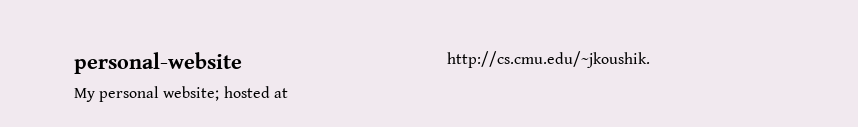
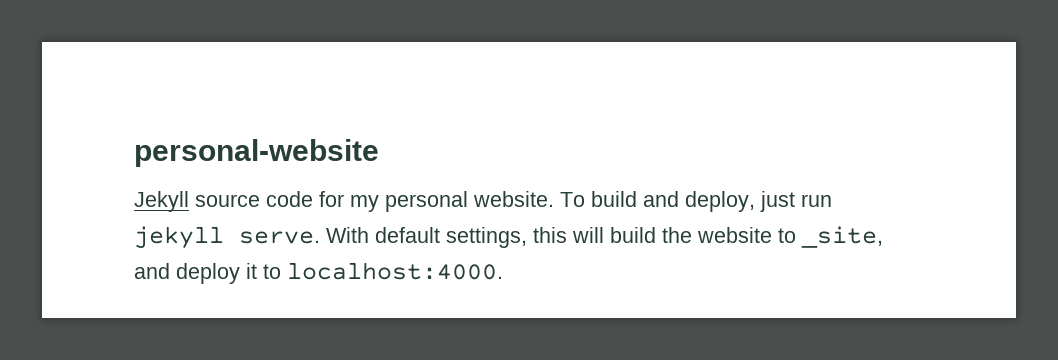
[74,86,288,102] [447,51,650,68] My personal website; hosted at http://cs.cmu.edu/~jkoushik. -> [134,191,832,212] [134,226,883,249] [134,262,503,284] Jekyll source code for my personal website. To build and deploy, just run jekyll serve. With default settings, this will build the website to _site, and deploy it to localhost:4000.

